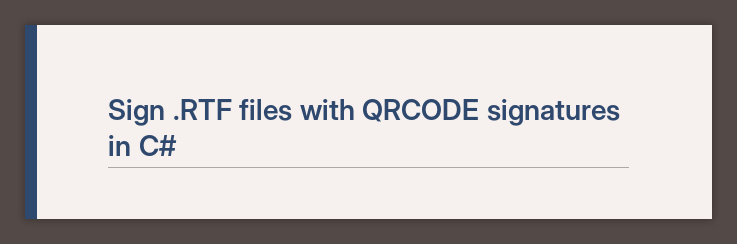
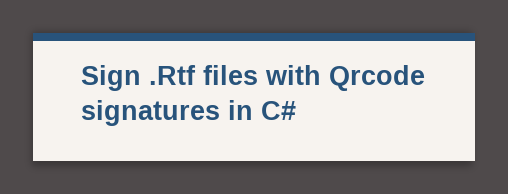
[172,99,232,120] .RTF -> [149,65,196,85] .Rtf
[362,99,480,122] QRCODE -> [329,65,425,91] Qrcode

